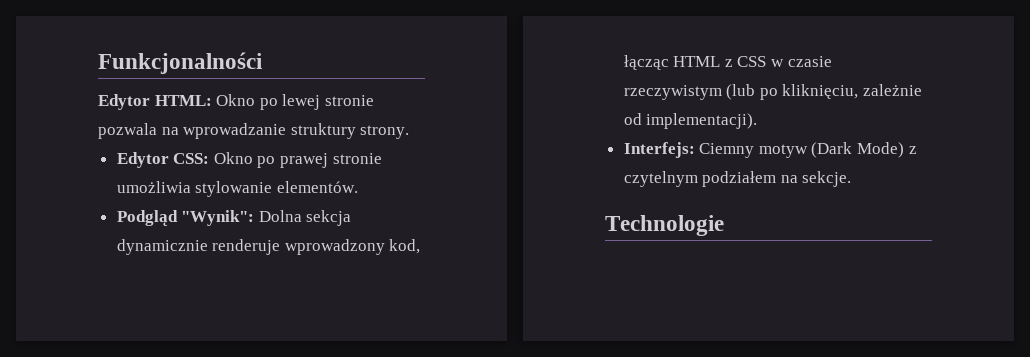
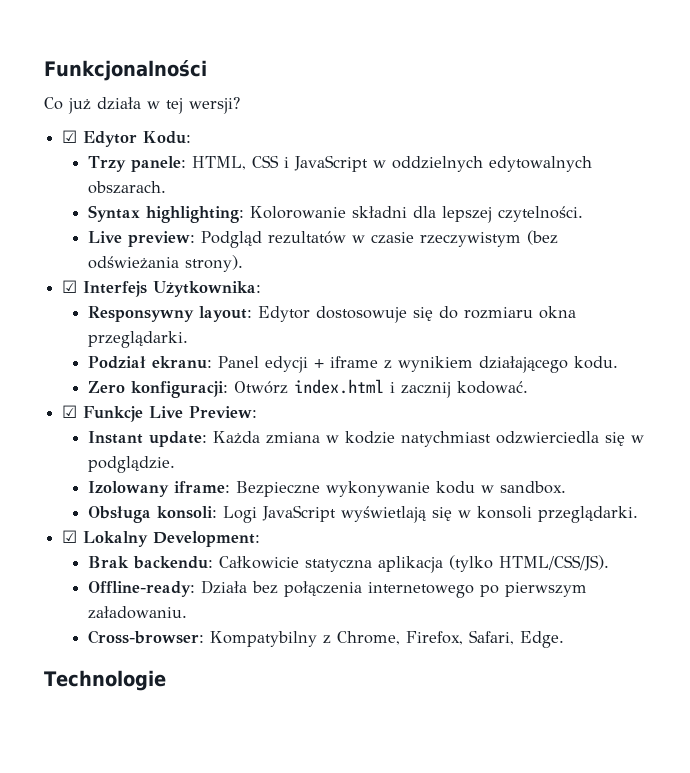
[98,94,374,110] [98,123,410,139] [116,152,382,168] [116,181,358,197] [116,210,352,226] [116,239,421,255] [623,55,832,70] [623,84,923,100] [623,113,758,129] [623,142,917,158] [623,171,852,187] Edytor HTML: Okno po lewej stronie pozwala na wprowadzanie struktury strony. // Edytor CSS: Okno po prawej stronie umożliwia stylowanie elementów. // Podgląd "Wynik": Dolna sekcja dynamicznie renderuje wprowadzony kod, łącząc HTML z CSS w czasie rzeczywistym (lub po kliknięciu, zależnie od implementacji). // Interfejs: Ciemny motyw (Dark Mode) z czytelnym podziałem na sekcje. -> [44,97,240,114] [62,130,192,147] [88,155,593,172] [88,181,167,194] [88,205,584,223] [88,230,559,248] [88,255,244,272] [62,280,262,297] [88,306,577,323] [88,331,189,348] [88,356,619,373] [88,379,529,398] [62,405,258,422] [88,431,645,447] [88,456,176,473] [88,481,567,497] [88,505,639,523] [62,530,261,547] [88,555,610,573] [88,580,588,598] [88,606,188,619] [88,630,565,648] Co już działa w tej wersji? // ☑ Edytor Kodu: // Trzy panele: HTML, CSS i JavaScript w oddzielnych edytowalnych obszarach. // Syntax highlighting: Kolorowanie składni dla lepszej czytelności. // Live preview: Podgląd rezultatów w czasie rzeczywistym (bez odświeżania strony). // ☑ Interfejs Użytkownika: // Responsywny layout: Edytor dostosowuje się do rozmiaru okna przeglądarki. // Podział ekranu: Panel edycji + iframe z wynikiem działającego kodu. // Zero konfiguracji: Otwórz index.html i zacznij kodować. // ☑ Funkcje Live Preview: // Instant update: Każda zmiana w kodzie natychmiast odzwierciedla się w podglądzie. // Izolowany iframe: Bezpieczne wykonywanie kodu w sandbox. // Obsługa konsoli: Logi JavaScript wyświetlają się w konsoli przeglądarki. // ☑ Lokalny Development: // Brak backendu: Całkowicie statyczna aplikacja (tylko HTML/CSS/JS). // Offline-ready: Działa bez połączenia internetowego po pierwszym załadowaniu. // Cross-browser: Kompatybilny z Chrome, Firefox, Safari, Edge.

